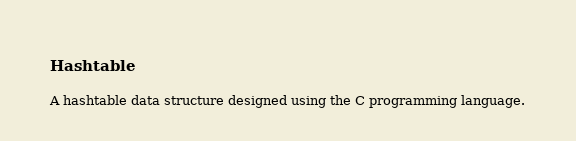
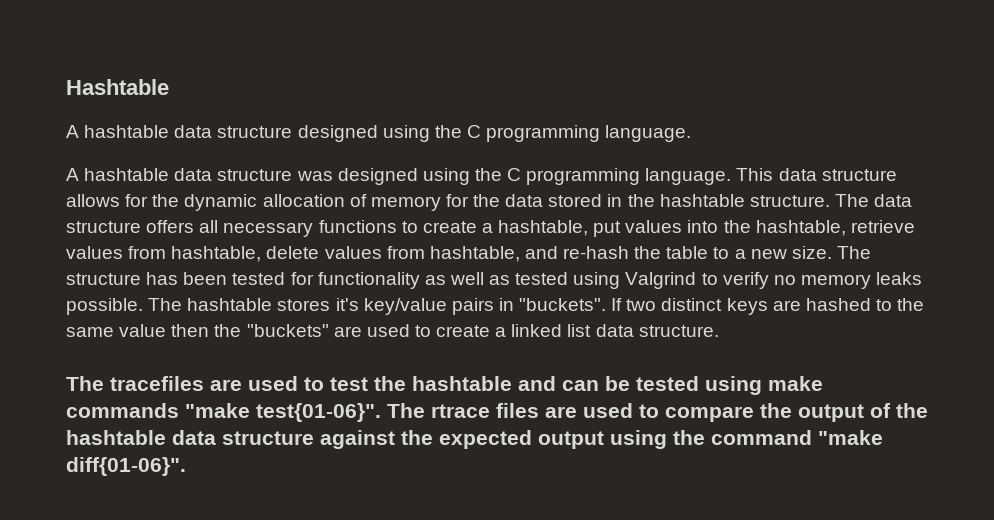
(525, 101) none -> [66,168,897,185] [66,194,913,211] [66,220,915,237] [66,246,871,262] [66,272,923,289] [66,298,925,315] [66,324,719,337] [66,376,823,395] [66,403,928,422] [66,430,883,449] [66,457,186,476] // A hashtable data structure was designed using the C programming language. This data structure allows for the dynamic allocation of memory for the data stored in the hashtable structure. The data structure offers all necessary functions to create a hashtable, put values into the hashtable, retrieve values from hashtable, delete values from hashtable, and re-hash the table to a new size. The structure has been tested for functionality as well as tested using Valgrind to verify no memory leaks possible. The hashtable stores it's key/value pairs in "buckets". If two distinct keys are hashed to the same value then the "buckets" are used to create a linked list data structure. // The tracefiles are used to test the hashtable and can be tested using make commands "make test{01-06}". The rtrace files are used to compare the output of the hashtable data structure against the expected output using the command "make diff{01-06}".

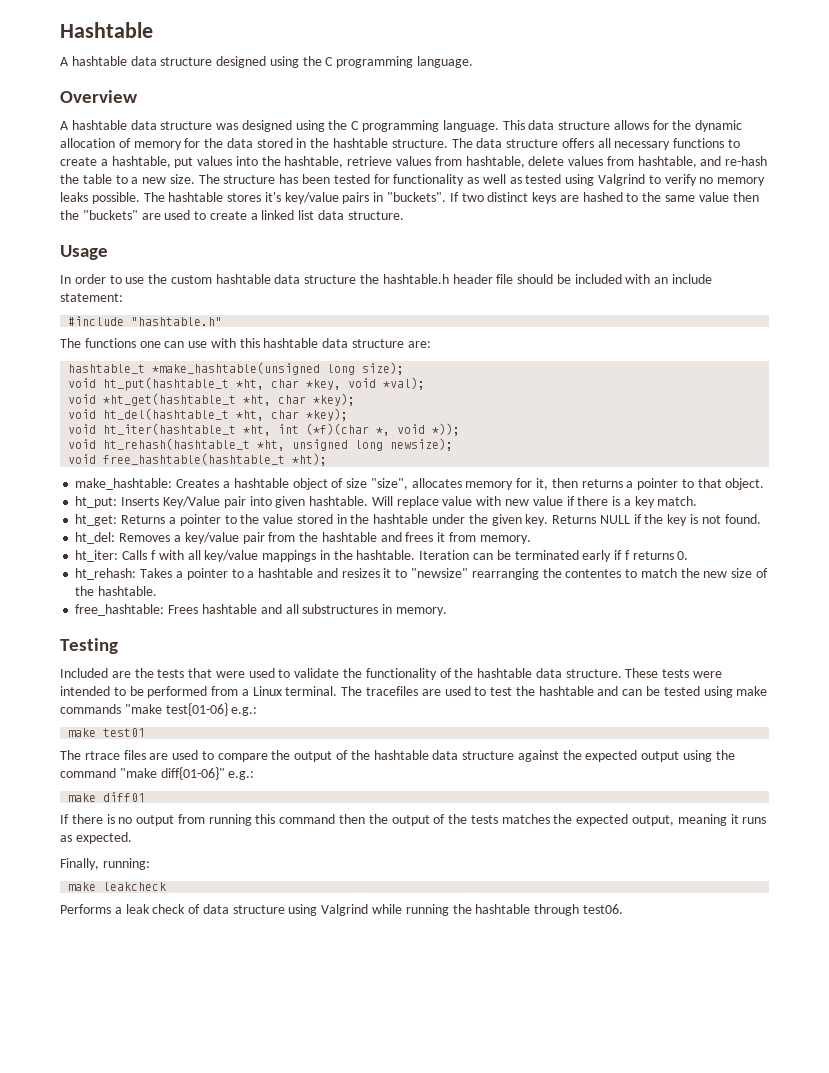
(692, 133) none -> [60,90,138,103] // Overview
(719, 331) none -> [60,245,108,260] [60,274,713,284] [60,293,123,302] [68,316,223,326] [60,338,431,348] [68,362,405,375] [68,377,426,391] [68,393,356,406] [68,408,349,421] [68,423,461,436] [68,438,454,451] [68,453,328,466] [75,478,765,490] [75,496,698,508] [75,514,761,526] [75,532,531,544] [75,550,689,562] [75,568,768,580] [75,586,158,596] [75,604,447,616] [60,638,118,654] [60,668,723,680] [60,686,338,698] Usage // In order to use the custom hashtable data structure the hashtable.h header file should be included with an include statement: // #include "hashtable.h" // The functions one can use with this hashtable data structure are: // hashtable_t *make_hashtable(unsigned long size); // void ht_put(hashtable_t *ht, char *key, void *val); // void *ht_get(hashtable_t *ht, char *key); // void ht_del(hashtable_t *ht, char *key); // void ht_iter(hashtable_t *ht, int (*f)(char *, void *)); // void ht_rehash(hashtable_t *ht, unsigned long newsize); // void free_hashtable(hashtable_t *ht); // make_hashtable: Creates a hashtable object of size "size", allocates memory for it, then returns a pointer to that object. // ht_put: Inserts Key/Value pair into given hashtable. Will replace value with new value if there is a key match. // ht_get: Returns a pointer to the value stored in the hashtable under the given key. Returns NULL if the key is not found. // ht_del: Removes a key/value pair from the hashtable and frees it from memory. // ht_iter: Calls f with all key/value mappings in the hashtable. Iteration can be terminated early if f returns 0. // ht_rehash: Takes a pointer to a hashtable and resizes it to "newsize" rearranging the contentes to match the new size of the hashtable. // free_hashtable: Frees hashtable and all substructures in memory. // Testing // Included are the tests that were used to validate the functionality of the hashtable data structure. These tests were intended to be performed from a Linux terminal.
[256,403,381,422] test{01-06}". -> [165,703,258,716] [68,728,146,737] test{01-06} e.g.: // make test01 //
[66,457,186,476] diff{01-06}". -> [160,767,255,780] [68,792,146,802] [60,814,767,826] [60,832,132,844] [60,858,150,870] [68,882,167,891] [60,904,623,916] diff{01-06}" e.g.: // make diff01 // If there is no output from running this command then the output of the tests matches the expected output, meaning it runs as expected. // Finally, running: // make leakcheck // Performs a leak check of data structure using Valgrind while running the hashtable through test06.

